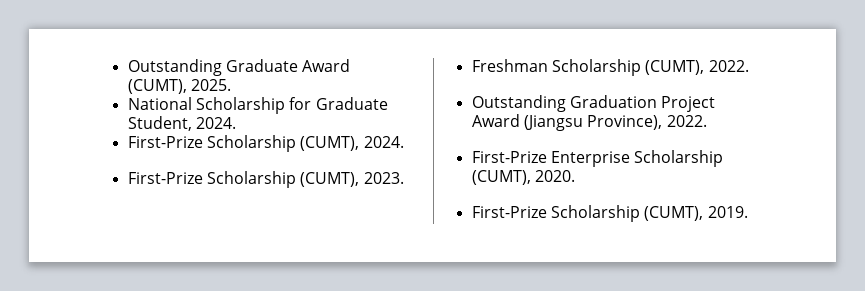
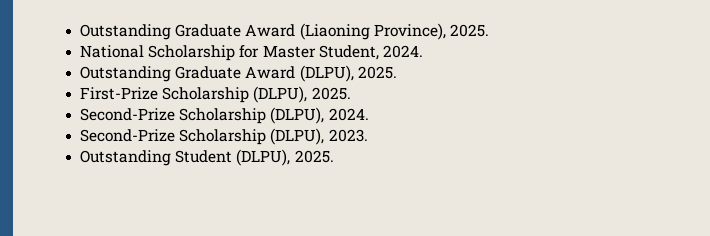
[127,59,351,76] [127,79,187,94] Outstanding Graduate Award (CUMT), -> [80,23,446,40] Outstanding Graduate Award (Liaoning Province),
[315,97,388,110] Graduate -> [262,45,316,58] Master
[127,135,404,152] [127,171,404,188] [471,59,749,76] [471,95,716,112] [471,114,707,131] [471,150,724,167] [471,170,575,185] [471,205,748,222] First-Prize Scholarship (CUMT), 2024. // First-Prize Scholarship (CUMT), 2023. // Freshman Scholarship (CUMT), 2022. // Outstanding Graduation Project Award (Jiangsu Province), 2022. // First-Prize Enterprise Scholarship (CUMT), 2020. // First-Prize Scholarship (CUMT), 2019. -> [80,65,397,82] [80,86,351,103] [80,107,369,124] [80,128,368,145] [80,149,334,166] Outstanding Graduate Award (DLPU), 2025. // First-Prize Scholarship (DLPU), 2025. // Second-Prize Scholarship (DLPU), 2024. // Second-Prize Scholarship (DLPU), 2023. // Outstanding Student (DLPU), 2025.

